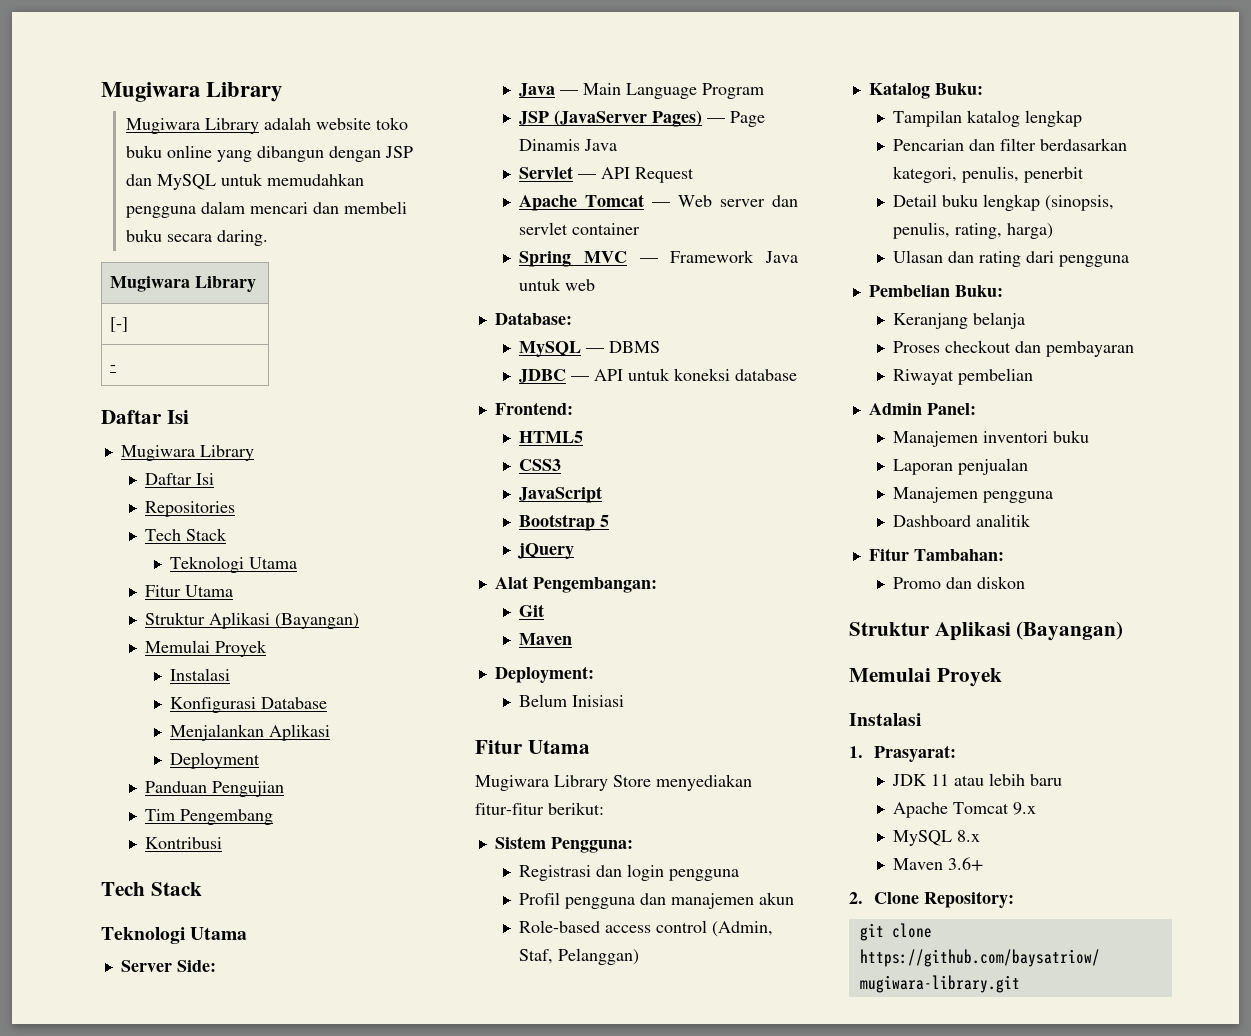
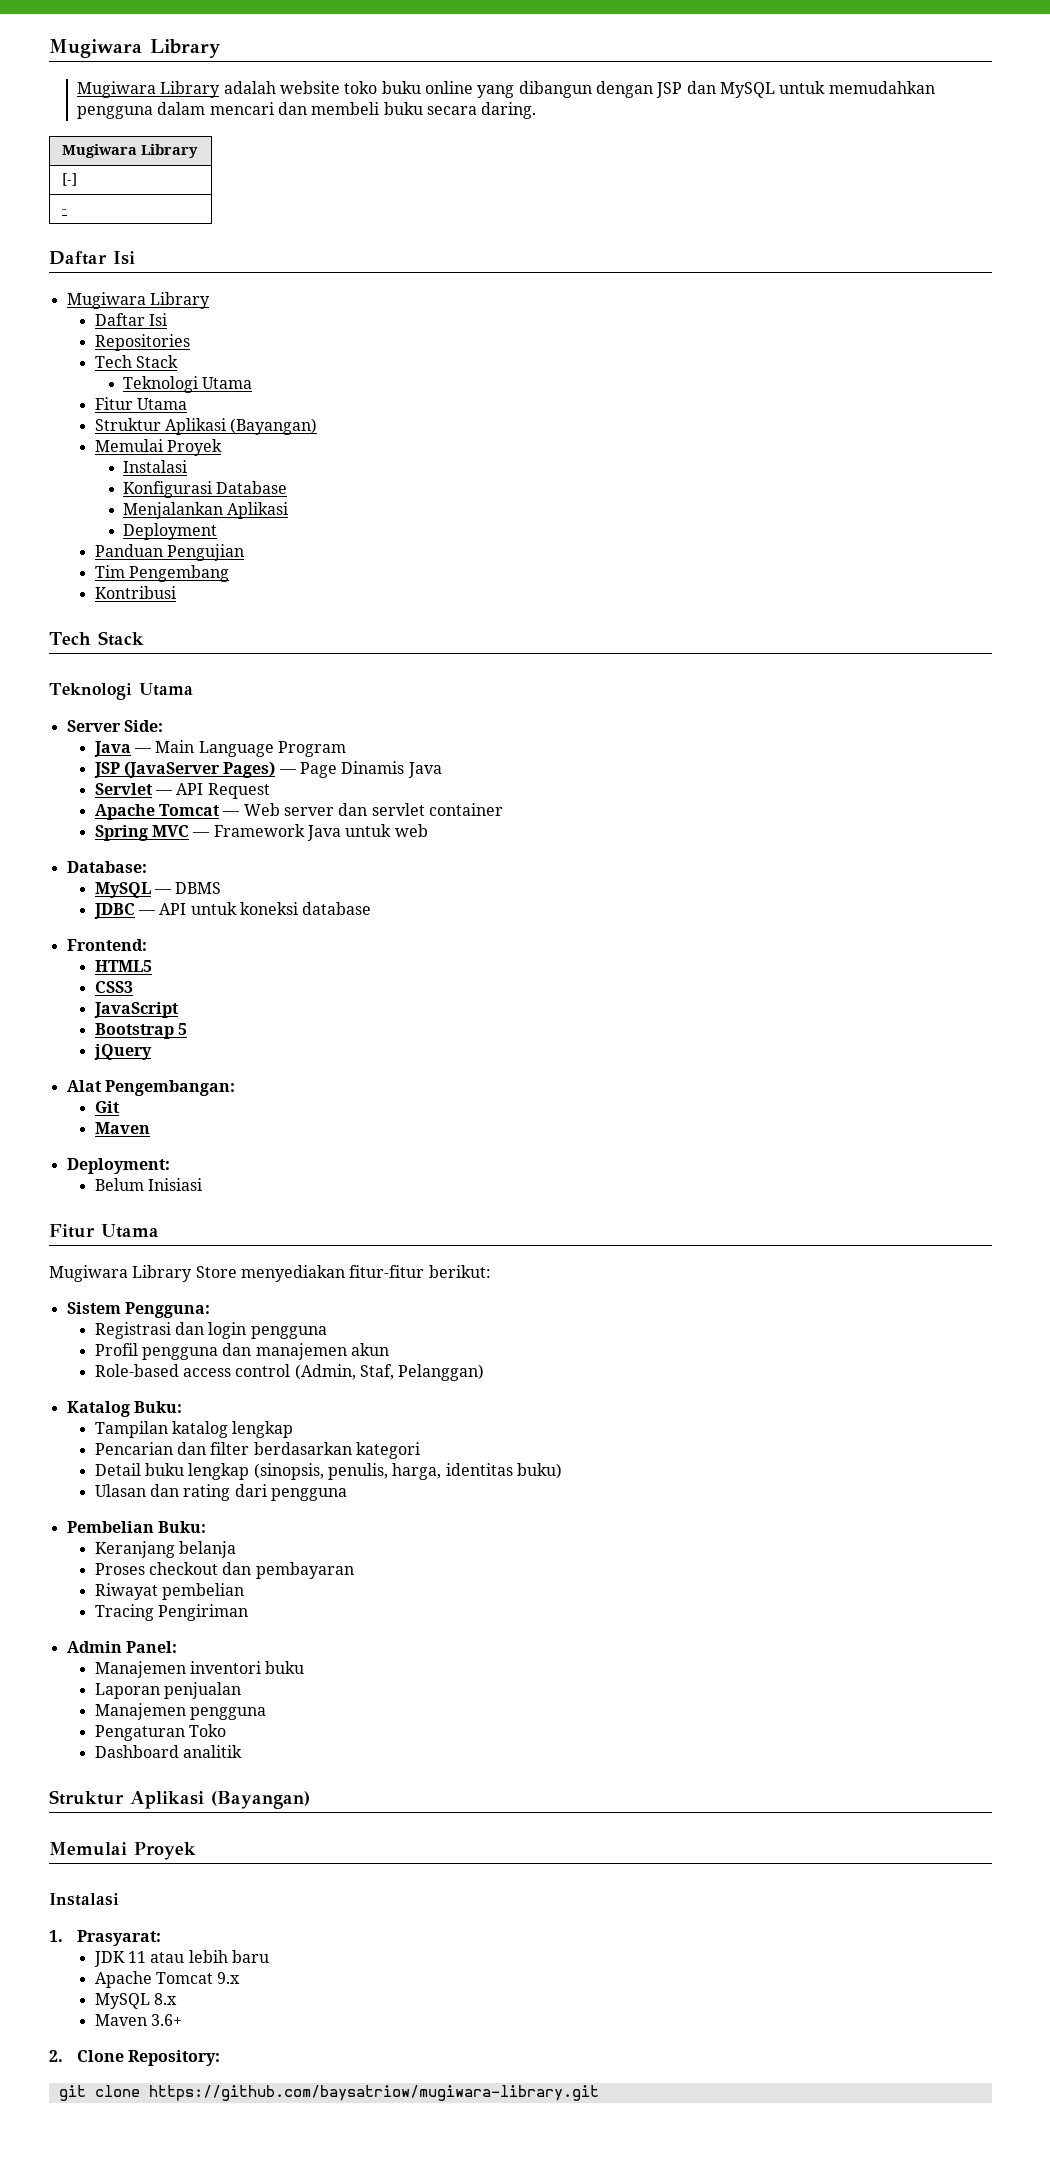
[893,166,1085,183] kategori, penulis, penerbit -> [356,1442,421,1459] kategori
[955,223,1054,239] rating, harga) -> [392,1463,563,1480] harga, identitas buku)
(1034, 376) none -> [94,1604,249,1621] // Tracing Pengiriman
(1054, 497) none -> [94,1724,227,1741] // Pengaturan Toko
[868,548,1004,561] [893,576,1026,589] // Fitur Tambahan: // Promo dan diskon -> (243, 1751) none

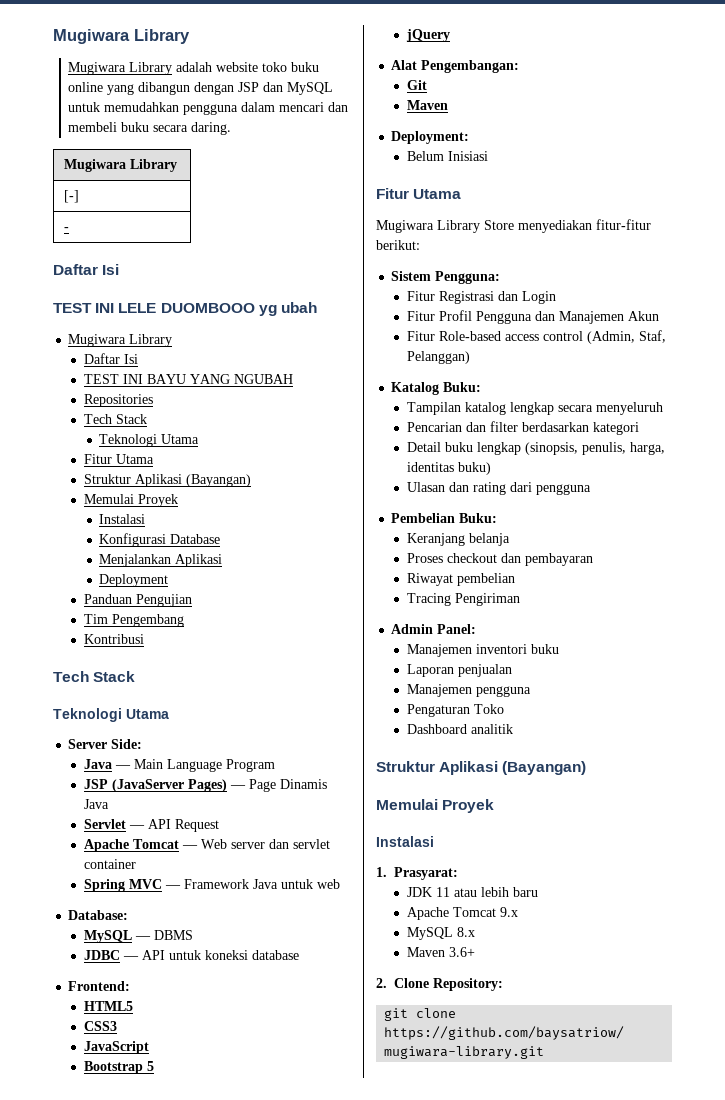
(135, 258) none -> [53,302,317,316] // TEST INI LELE DUOMBOOO yg ubah
(168, 319) none -> [83,374,293,384] // TEST INI BAYU YANG NGUBAH
(210, 1310) none -> [406,291,435,301] Fitur
[208,1322,327,1339] [94,1343,390,1360] login pengguna // Profil pengguna dan manajemen akun // -> [521,291,556,304] [406,310,659,324] [406,331,435,341] Login // Fitur Profil Pengguna dan Manajemen Akun // Fitur
(294, 1429) none -> [557,402,663,415] secara menyeluruh

